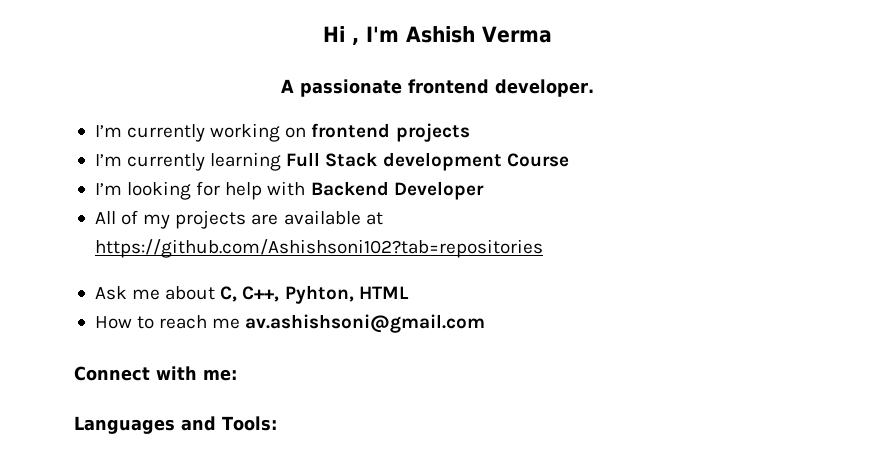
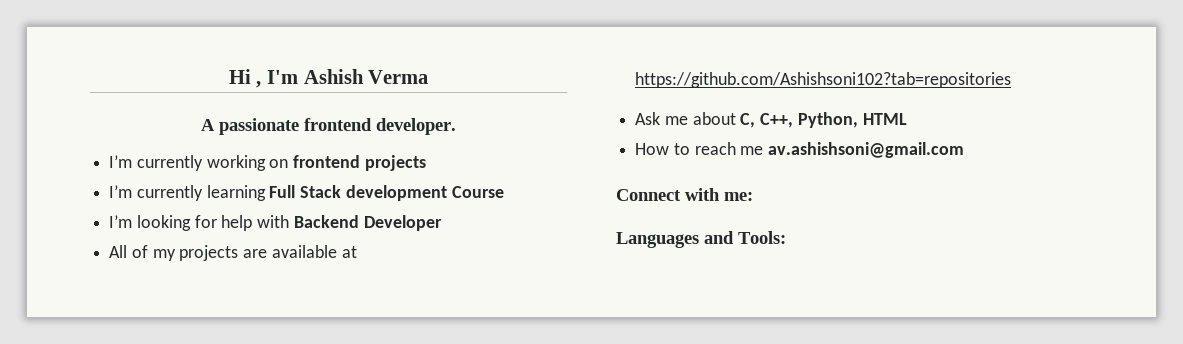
[284,285,354,304] Pyhton, -> [797,112,858,128] Python,

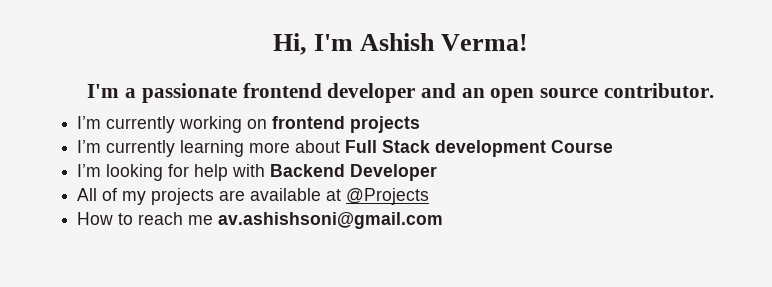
[228,69,429,88] [201,118,456,135] Hi , I'm Ashish Verma // A passionate frontend developer. -> [272,33,529,55] [87,83,714,103] Hi, I'm Ashish Verma! // I'm a passionate frontend developer and an open source contributor.
(266, 193) none -> [249,140,341,153] more about
[635,72,1012,88] [635,112,907,128] https://github.com/Ashishsoni102?tab=repositories // Ask me about C, C++, Python, HTML -> [346,188,430,205] @Projects
[616,188,753,201] [616,231,786,248] // Connect with me: // Languages and Tools: -> (444, 220) none

